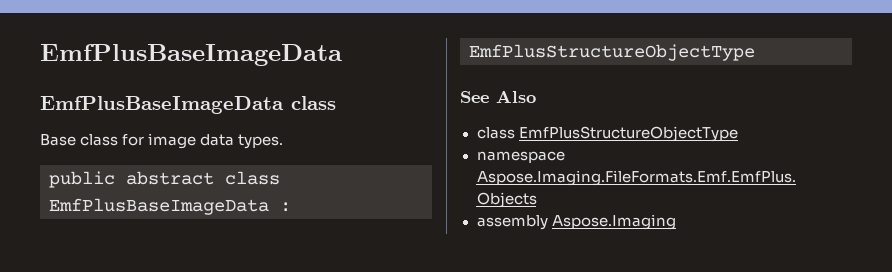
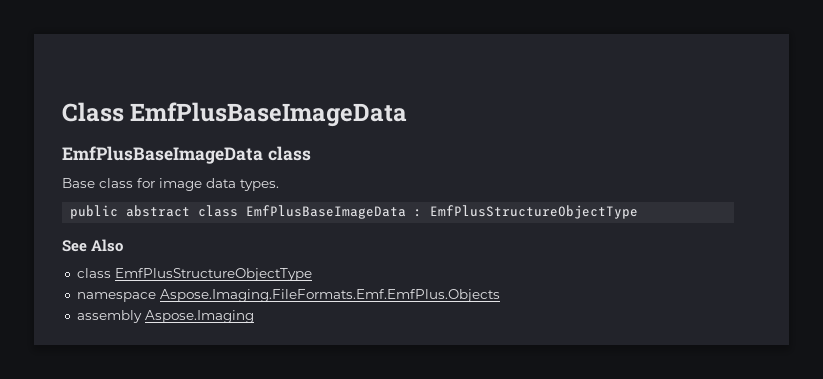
(40, 55) none -> [62,102,124,122] Class

